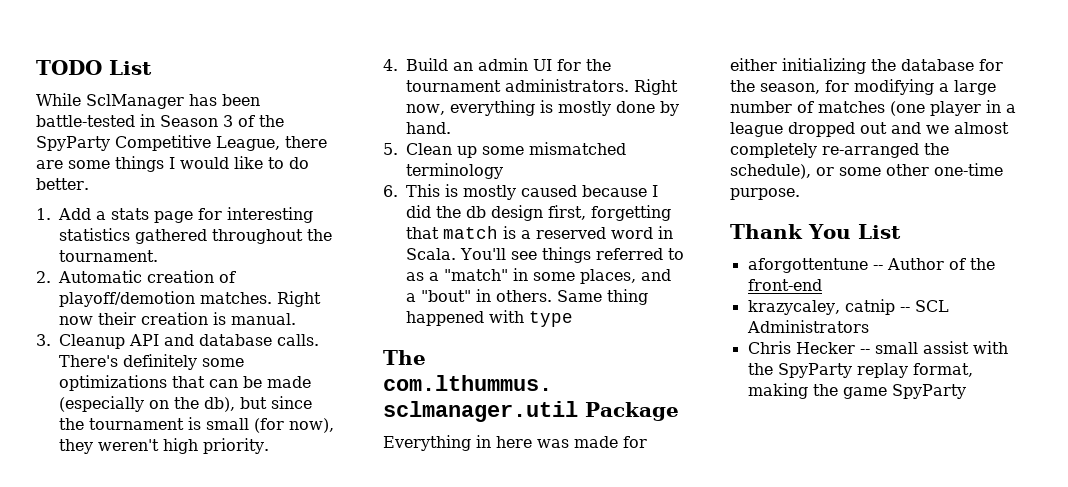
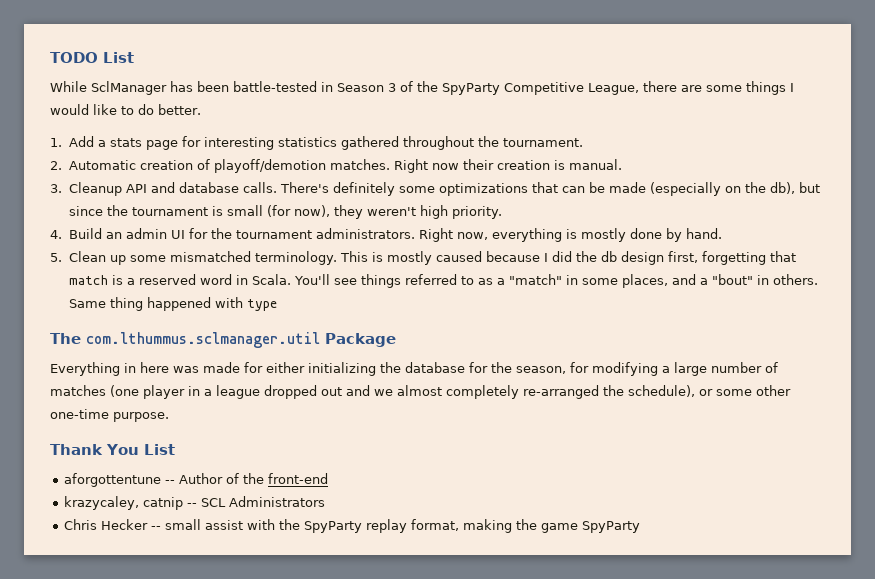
[406,163,503,179] [383,185,398,197] terminology // 6. -> [254,251,338,265] terminology.

